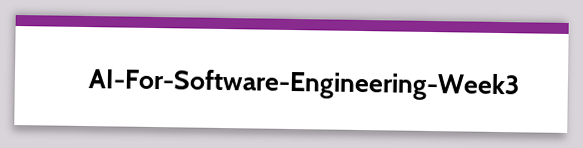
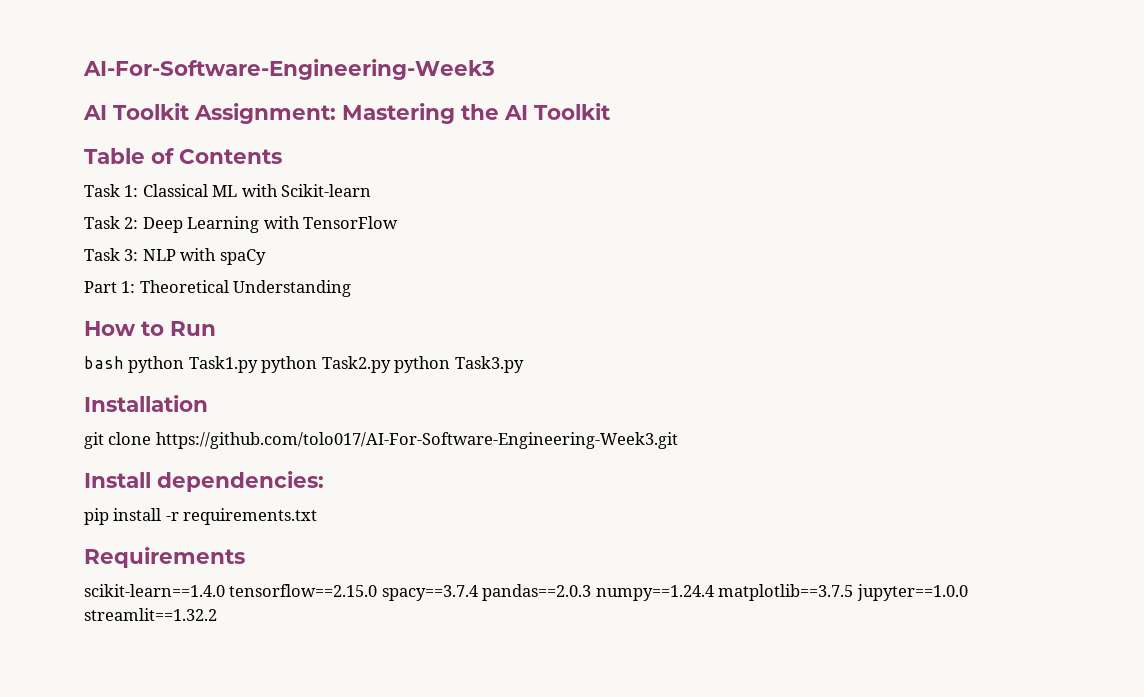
(521, 85) none -> [83,103,610,124] [84,148,282,164] [84,184,372,197] [84,216,399,233] [84,248,266,265] [84,280,352,297] [84,321,216,336] [84,356,524,373] [84,395,208,412] [84,432,678,449] [84,471,324,492] [84,508,318,525] [84,547,245,568] [84,584,968,601] [84,608,217,621] // AI Toolkit Assignment: Mastering the AI Toolkit // Table of Contents // Task 1: Classical ML with Scikit-learn // Task 2: Deep Learning with TensorFlow // Task 3: NLP with spaCy // Part 1: Theoretical Understanding // How to Run // bash python Task1.py python Task2.py python Task3.py // Installation // git clone https://github.com/tolo017/AI-For-Software-Engineering-Week3.git // Install dependencies: // pip install -r requirements.txt // Requirements // scikit-learn==1.4.0 tensorflow==2.15.0 spacy==3.7.4 pandas==2.0.3 numpy==1.24.4 matplotlib==3.7.5 jupyter==1.0.0 streamlit==1.32.2

